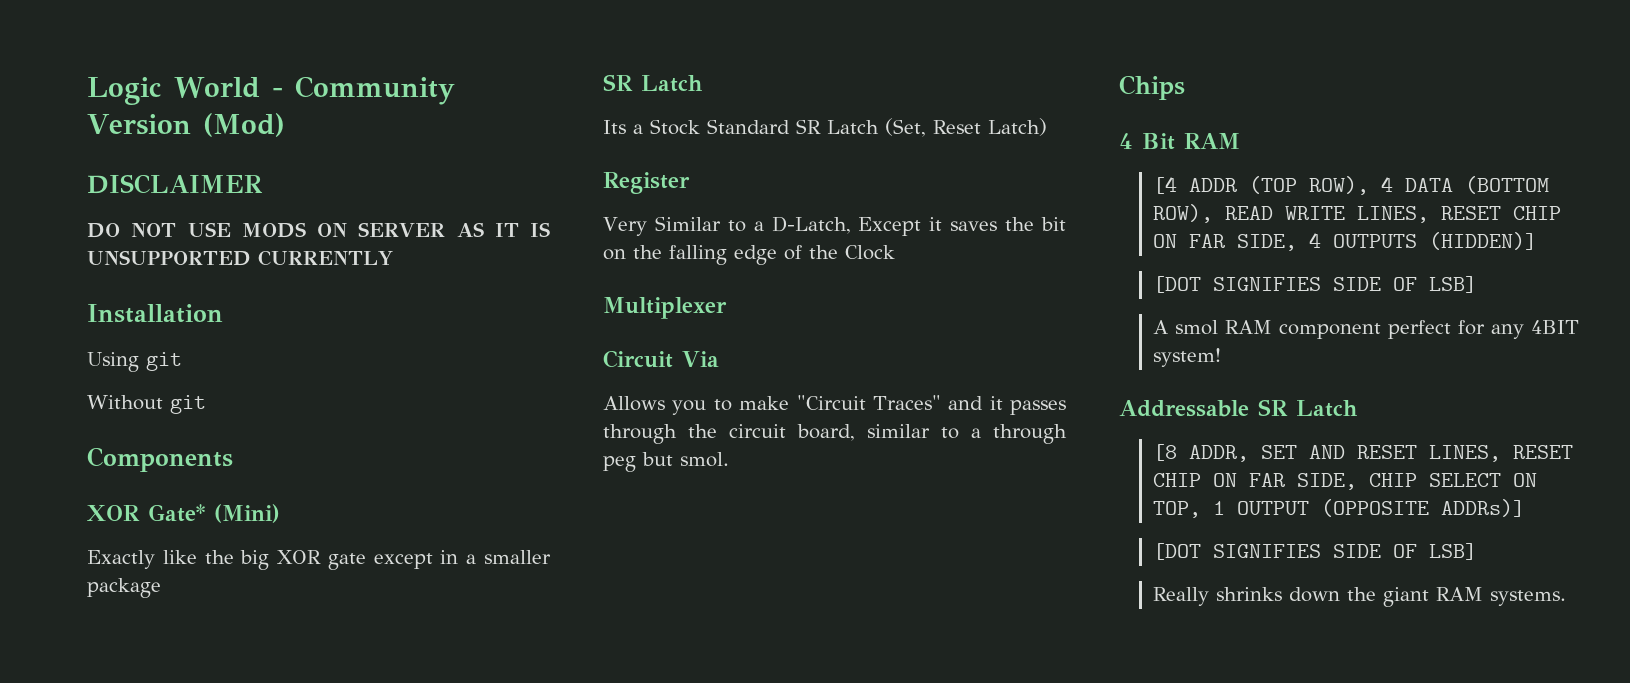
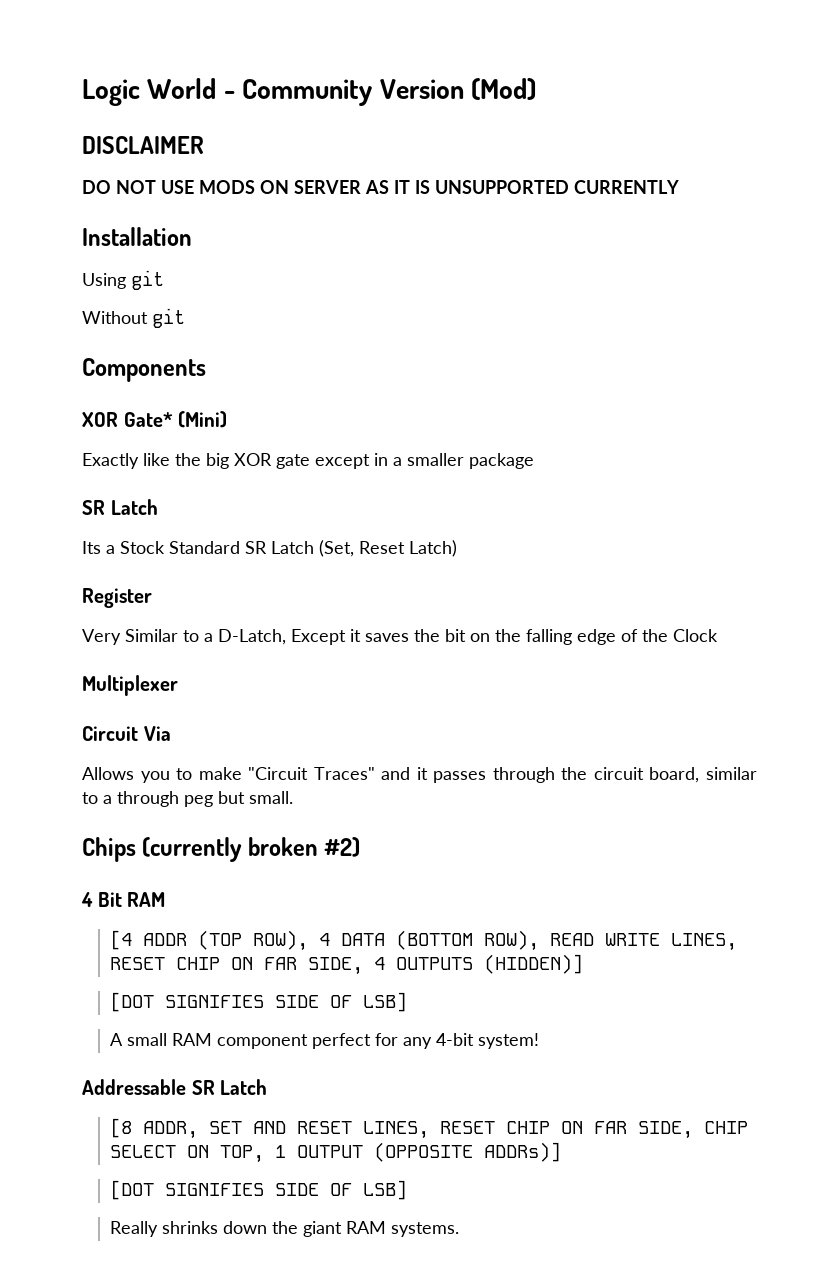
[680,452,729,467] smol. -> [249,791,293,804] small.
(1185, 87) none -> [142,837,361,862] (currently broken #2)
[1175,320,1219,335] smol -> [127,1033,168,1046] small
[1531,320,1580,334] 4BIT -> [436,1033,475,1046] 4-bit

